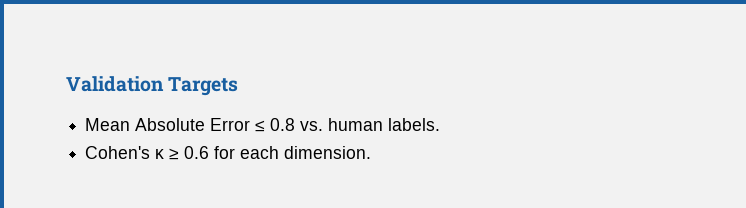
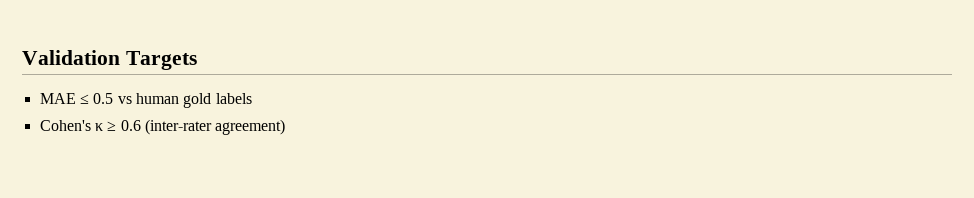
[85,118,441,132] Mean Absolute Error ≤ 0.8 vs. human labels. -> [39,93,252,108] MAE ≤ 0.5 vs human gold labels
[214,146,372,159] for each dimension. -> [144,119,286,135] (inter-rater agreement)

